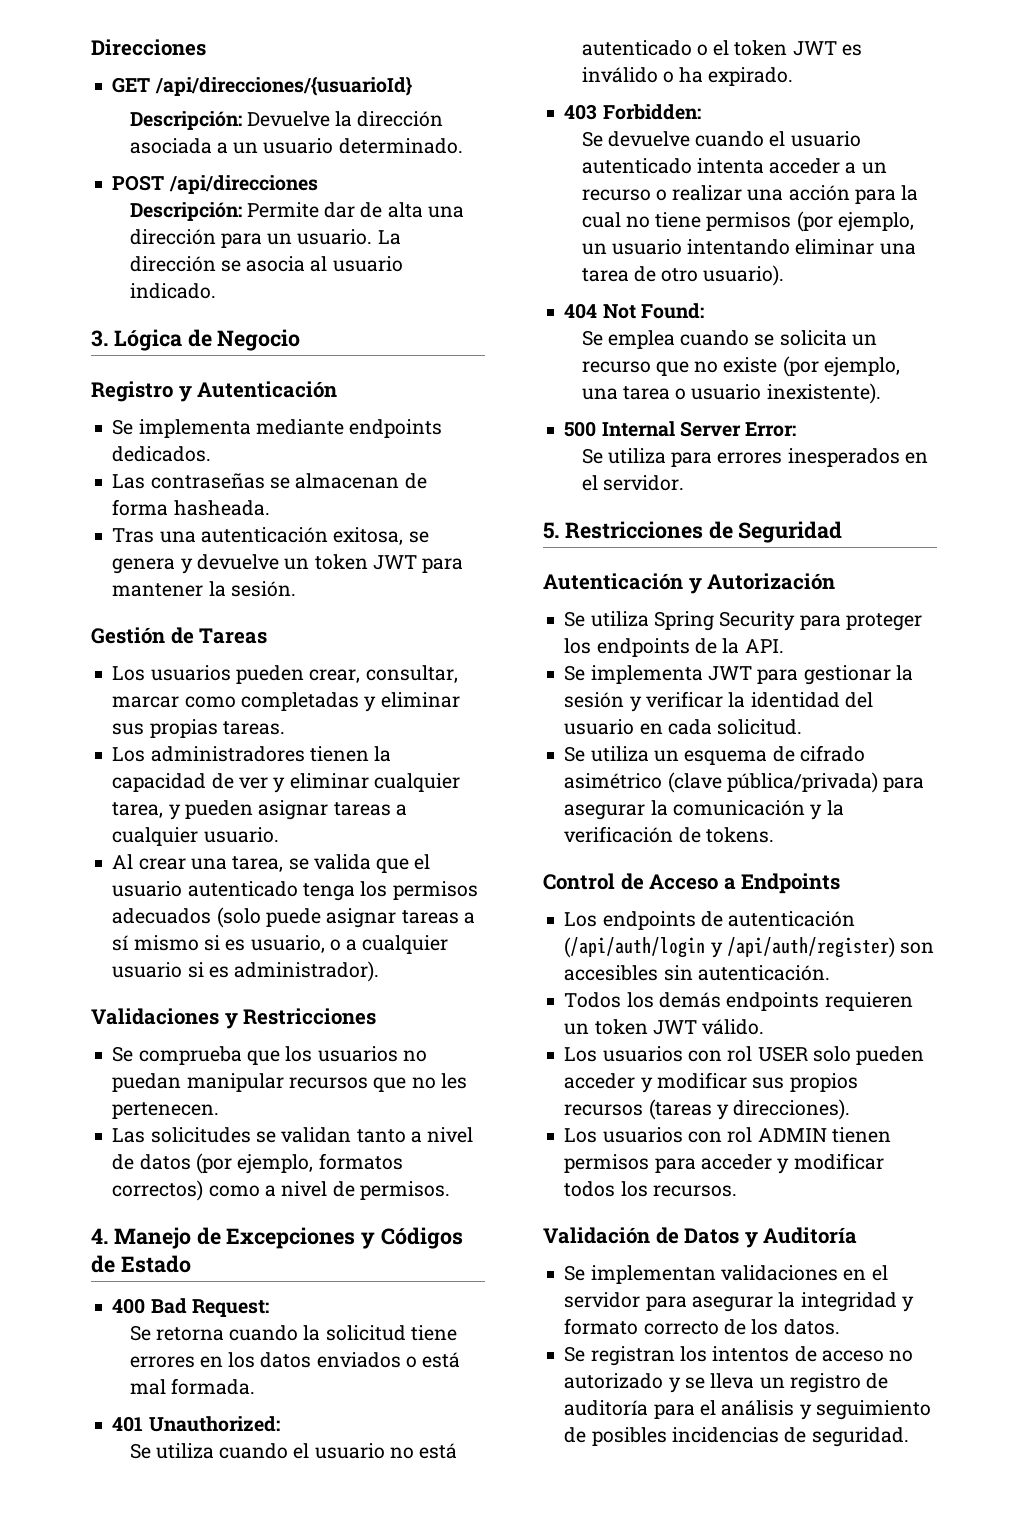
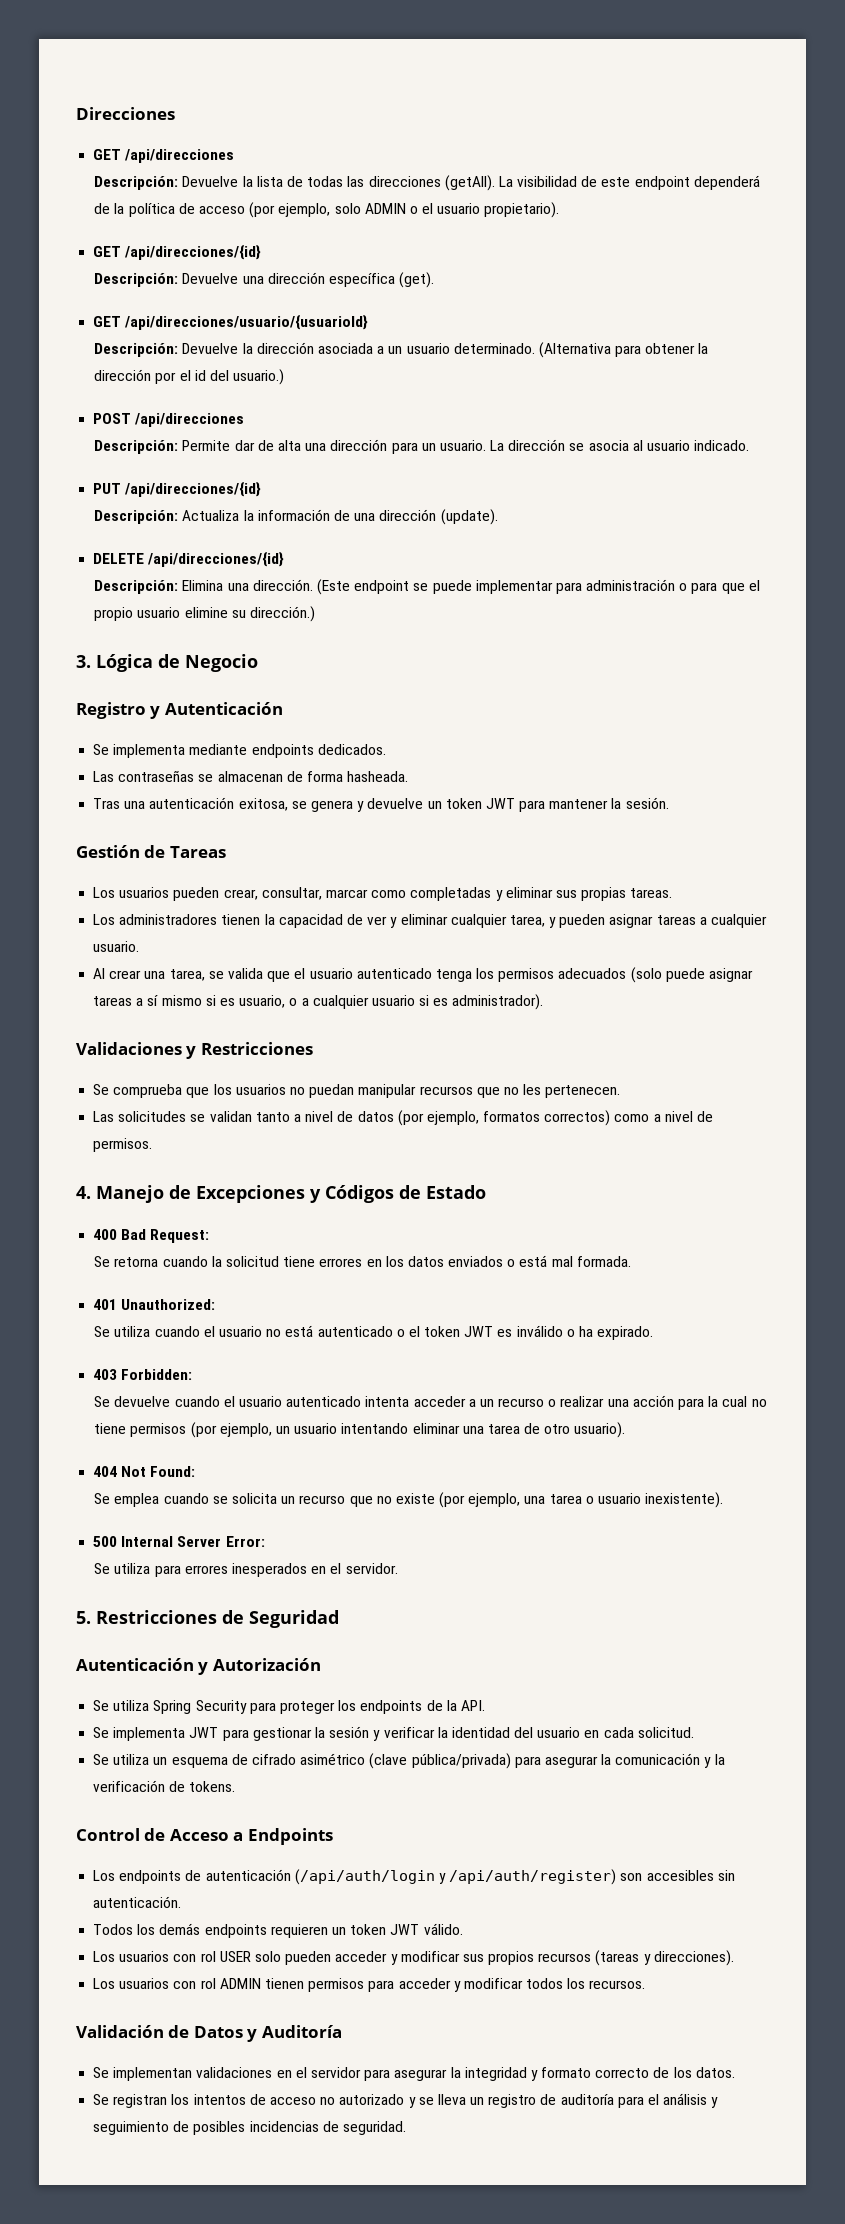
[154,76,412,96] /api/direcciones/{usuarioId} -> [125,149,235,163] [94,175,760,191] [94,202,560,218] [93,244,262,260] [94,272,435,288] [93,314,369,330] /api/direcciones // Descripción: Devuelve la lista de todas las direcciones (getAll). La visibilidad de este endpoint dependerá de la política de acceso (por ejemplo, solo ADMIN o el usuario propietario). // GET /api/direcciones/{id} // Descripción: Devuelve una dirección específica (get). // GET /api/direcciones/usuario/{usuarioId}
(463, 146) none -> [538,342,709,358] [94,369,285,385] (Alternativa para obtener la dirección por el id del usuario.)
(216, 291) none -> [93,481,262,497] [94,509,498,525] [93,551,285,567] [94,579,760,595] [94,606,316,622] // PUT /api/direcciones/{id} // Descripción: Actualiza la información de una dirección (update). // DELETE /api/direcciones/{id} // Descripción: Elimina una dirección. (Este endpoint se puede implementar para administración o para que el propio usuario elimine su dirección.)

